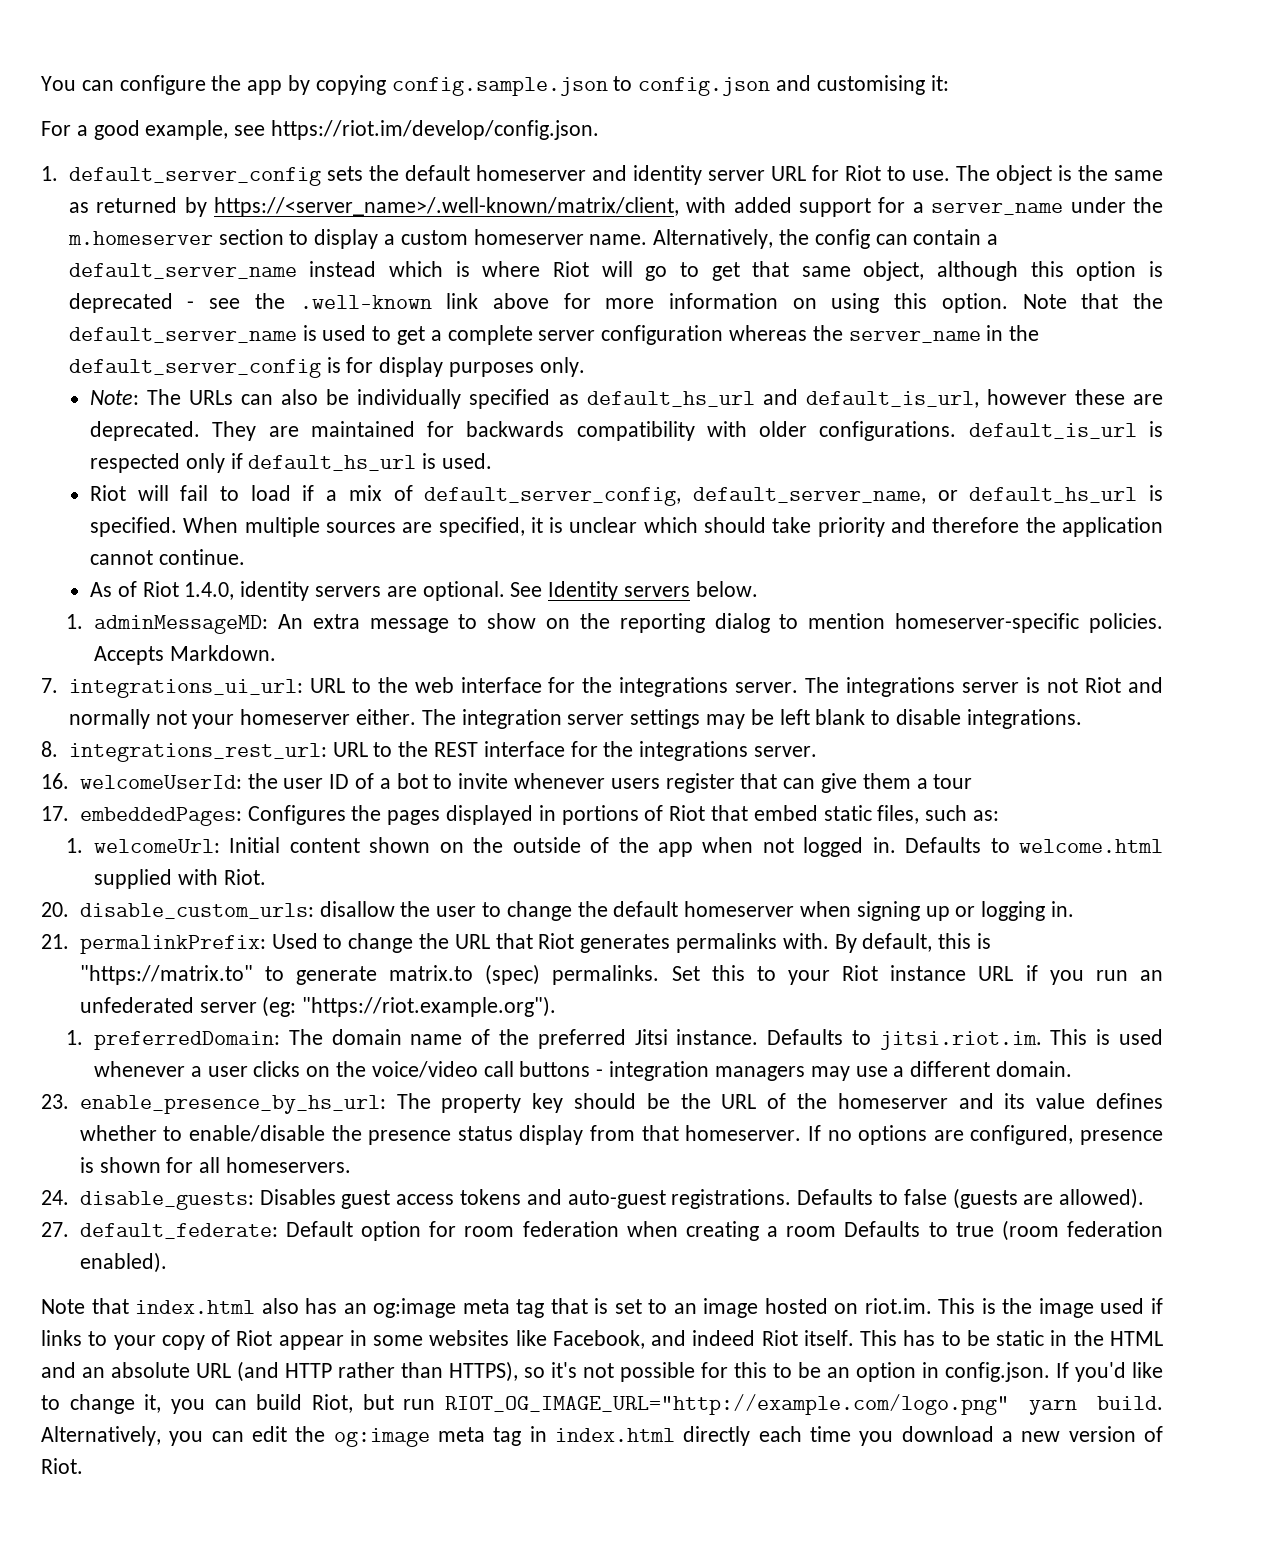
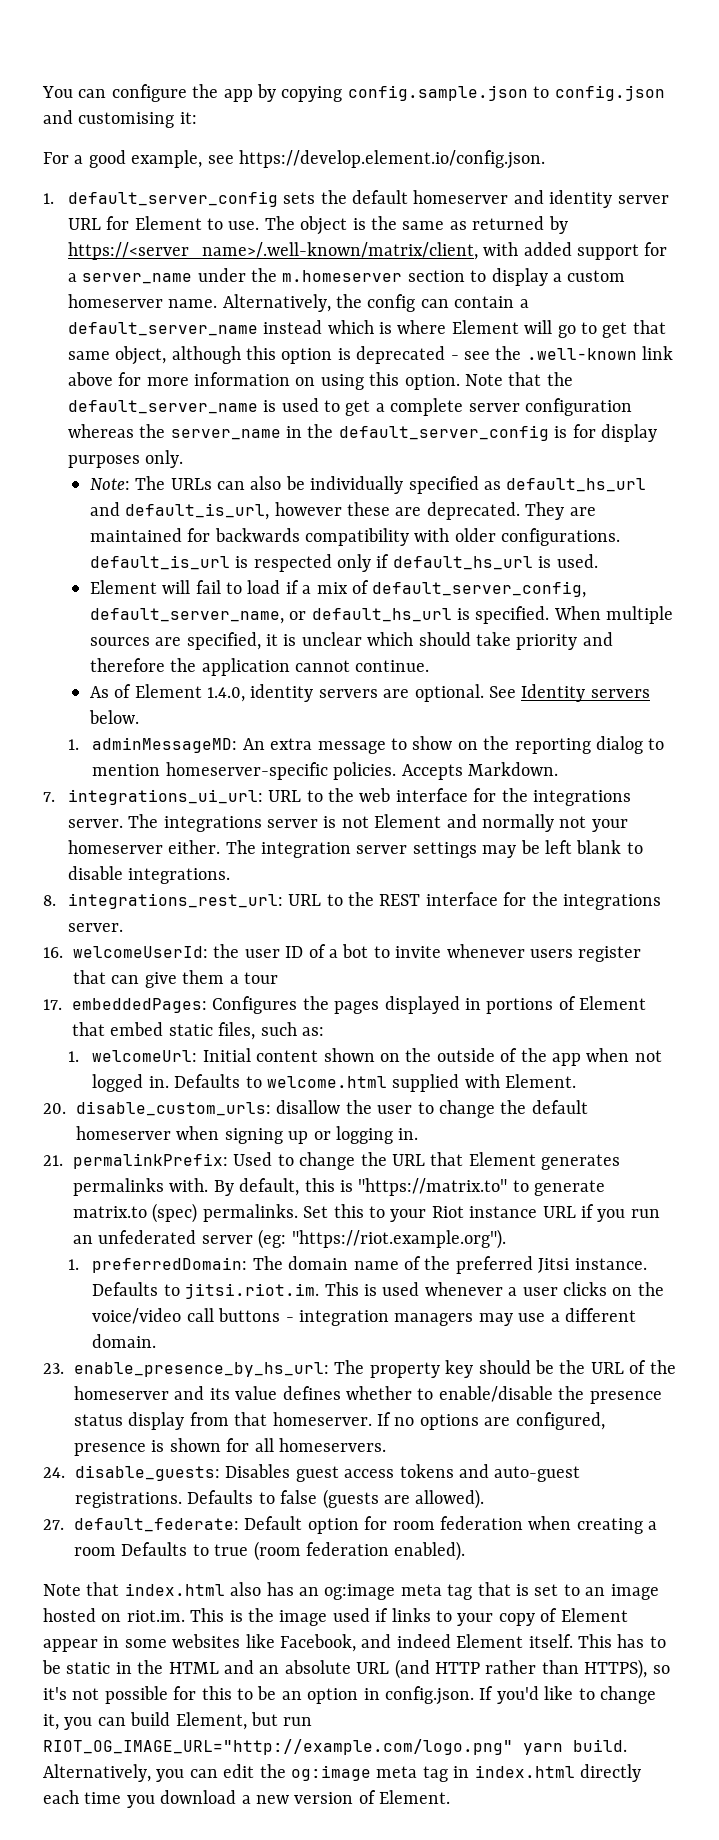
[271,120,600,140] https://riot.im/develop/config.json. -> [239,150,545,169] https://develop.element.io/config.json.
[844,165,881,181] Riot -> [134,216,202,230] Element
[552,261,589,277] Riot -> [451,320,519,334] Element
[89,485,126,501] Riot -> [89,580,157,594] Element
[142,581,179,597] Riot -> [134,684,202,698] Element
[1085,677,1122,693] Riot -> [374,814,442,828] Element
[669,805,706,821] Riot -> [579,996,647,1010] Element
[223,869,266,885] Riot. -> [505,1074,577,1088] Element.
[538,933,575,949] Riot -> [468,1152,536,1166] Element
[236,1330,273,1346] Riot -> [560,1608,628,1622] Element
[761,1330,798,1346] Riot -> [456,1634,524,1648] Element
[312,1394,354,1413] Riot, -> [175,1712,247,1730] Element,
[41,1458,83,1474] Riot. -> [379,1790,451,1804] Element.

